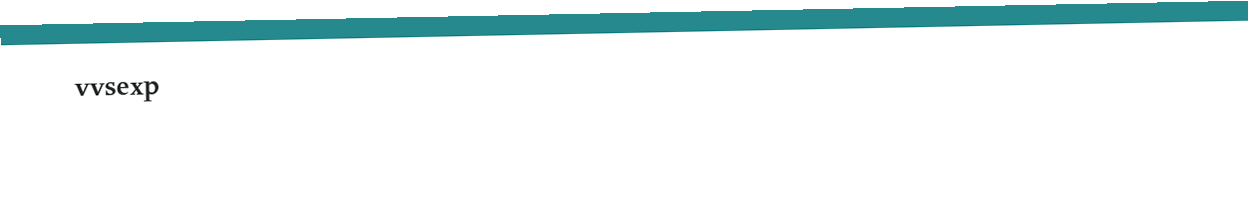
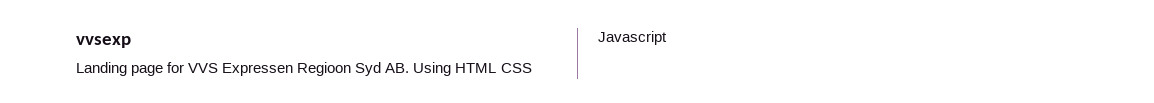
(160, 91) none -> [76,62,532,76] [598,31,667,45] // Landing page for VVS Expressen Regioon Syd AB. Using HTML CSS Javascript

